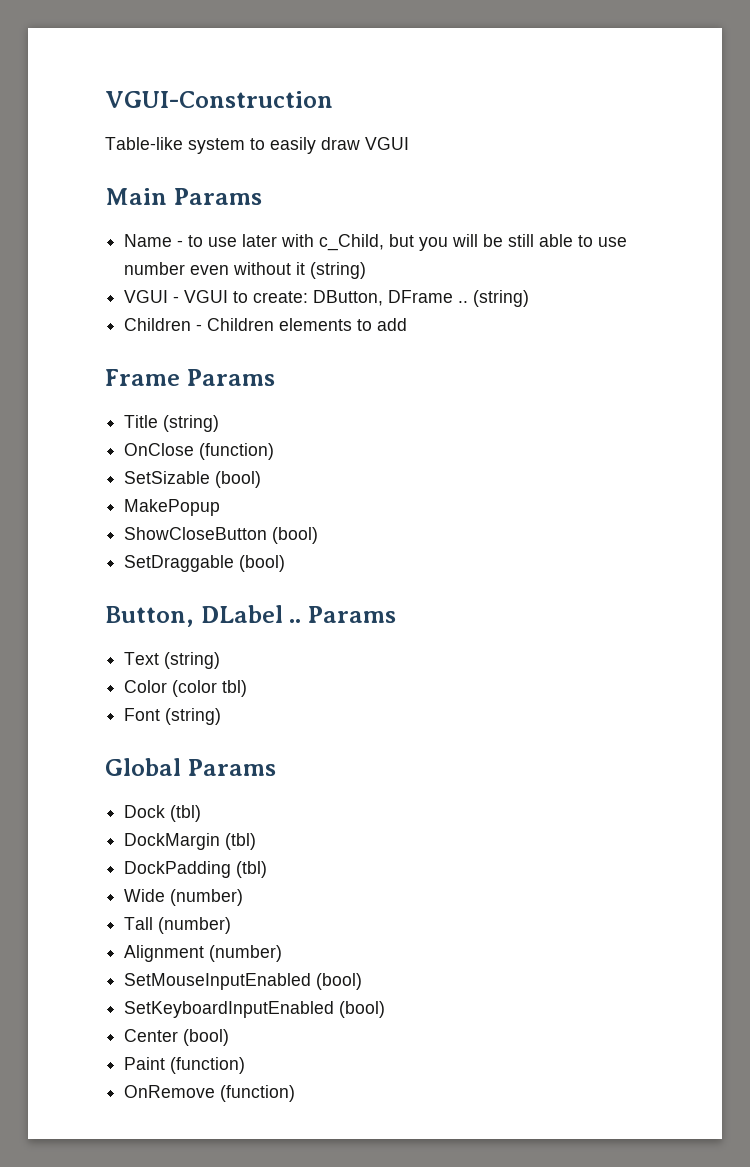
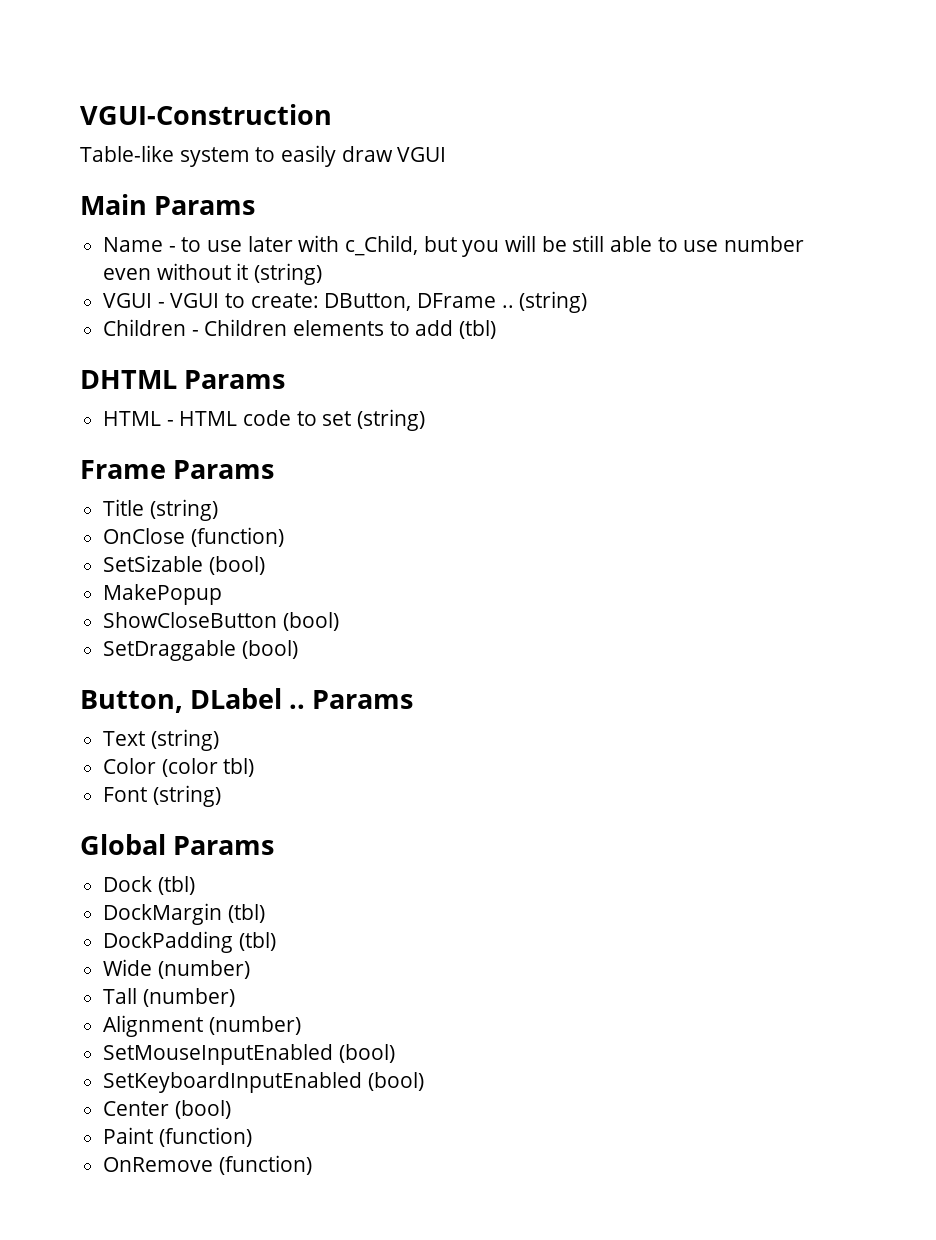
(408, 324) none -> [459,320,497,339] [80,370,286,389] [103,409,426,431] (tbl) // DHTML Params // HTML - HTML code to set (string)

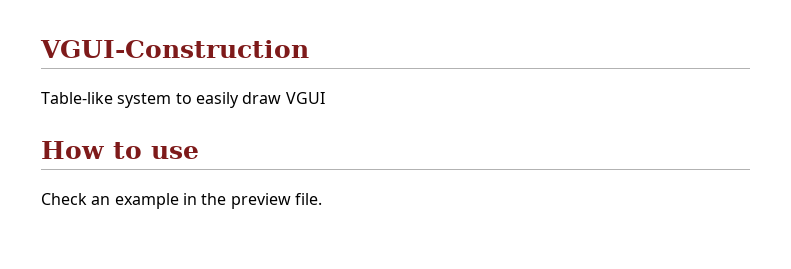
[80,194,256,215] [103,235,805,257] [103,263,323,285] [103,291,588,313] [103,319,497,339] [80,370,286,389] [103,409,426,431] [80,460,275,479] [103,499,218,521] [103,527,284,547] [103,555,265,575] [103,584,223,605] [103,612,339,631] [103,640,298,661] [80,688,414,713] [103,729,219,751] [103,758,255,777] [103,785,221,807] [80,834,275,855] [103,876,195,895] [103,903,265,925] [103,931,276,953] [103,959,250,979] [103,988,235,1007] [103,1015,301,1037] [103,1044,395,1065] [103,1072,424,1093] [103,1100,231,1119] [103,1127,252,1147] [103,1155,312,1175] Main Params // Name - to use later with c_Child, but you will be still able to use number even without it (string) // VGUI - VGUI to create: DButton, DFrame .. (string) // Children - Children elements to add (tbl) // DHTML Params // HTML - HTML code to set (string) // Frame Params // Title (string) // OnClose (function) // SetSizable (bool) // MakePopup // ShowCloseButton (bool) // SetDraggable (bool) // Button, DLabel .. Params // Text (string) // Color (color tbl) // Font (string) // Global Params // Dock (tbl) // DockMargin (tbl) // DockPadding (tbl) // Wide (number) // Tall (number) // Alignment (number) // SetMouseInputEnabled (bool) // SetKeyboardInputEnabled (bool) // Center (bool) // Paint (function) // OnRemove (function) -> [41,141,199,159] [41,193,322,209] How to use // Check an example in the preview file.

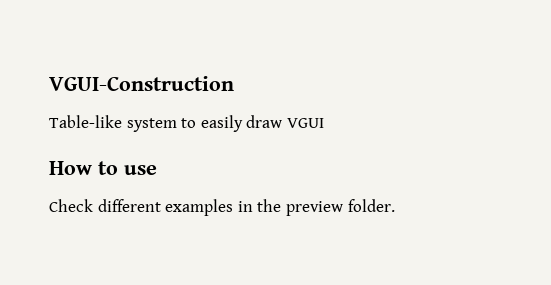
[91,193,179,209] an example -> [97,199,234,216] different examples
[294,193,322,205] file. -> [347,199,395,212] folder.

